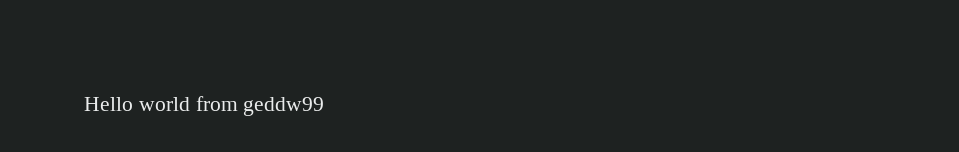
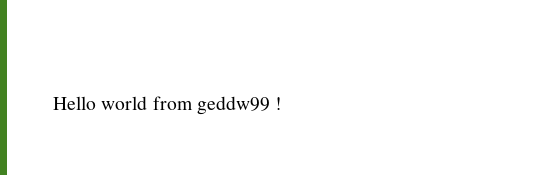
(325, 106) none -> [275,97,283,110] !

